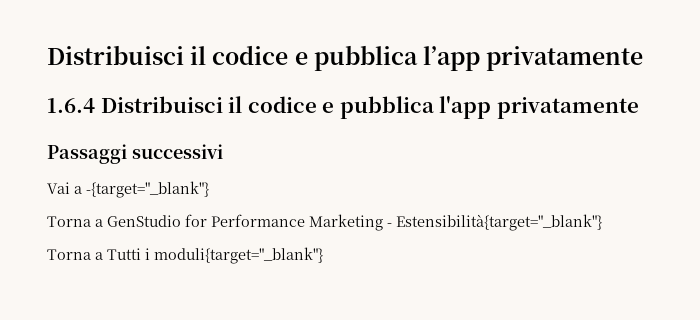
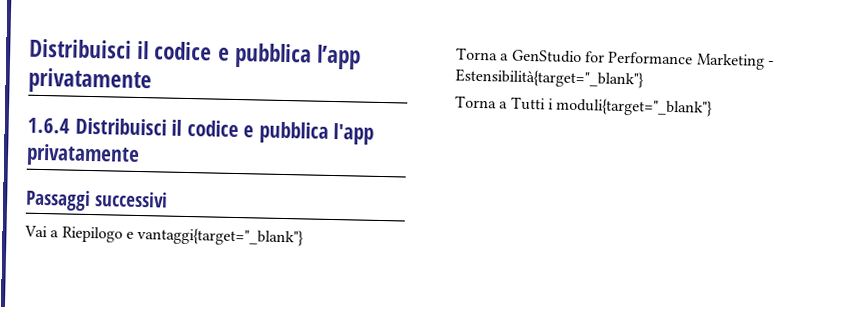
[86,181,209,198] -{target="_blank"} -> [61,226,305,247] Riepilogo e vantaggi{target="_blank"}

